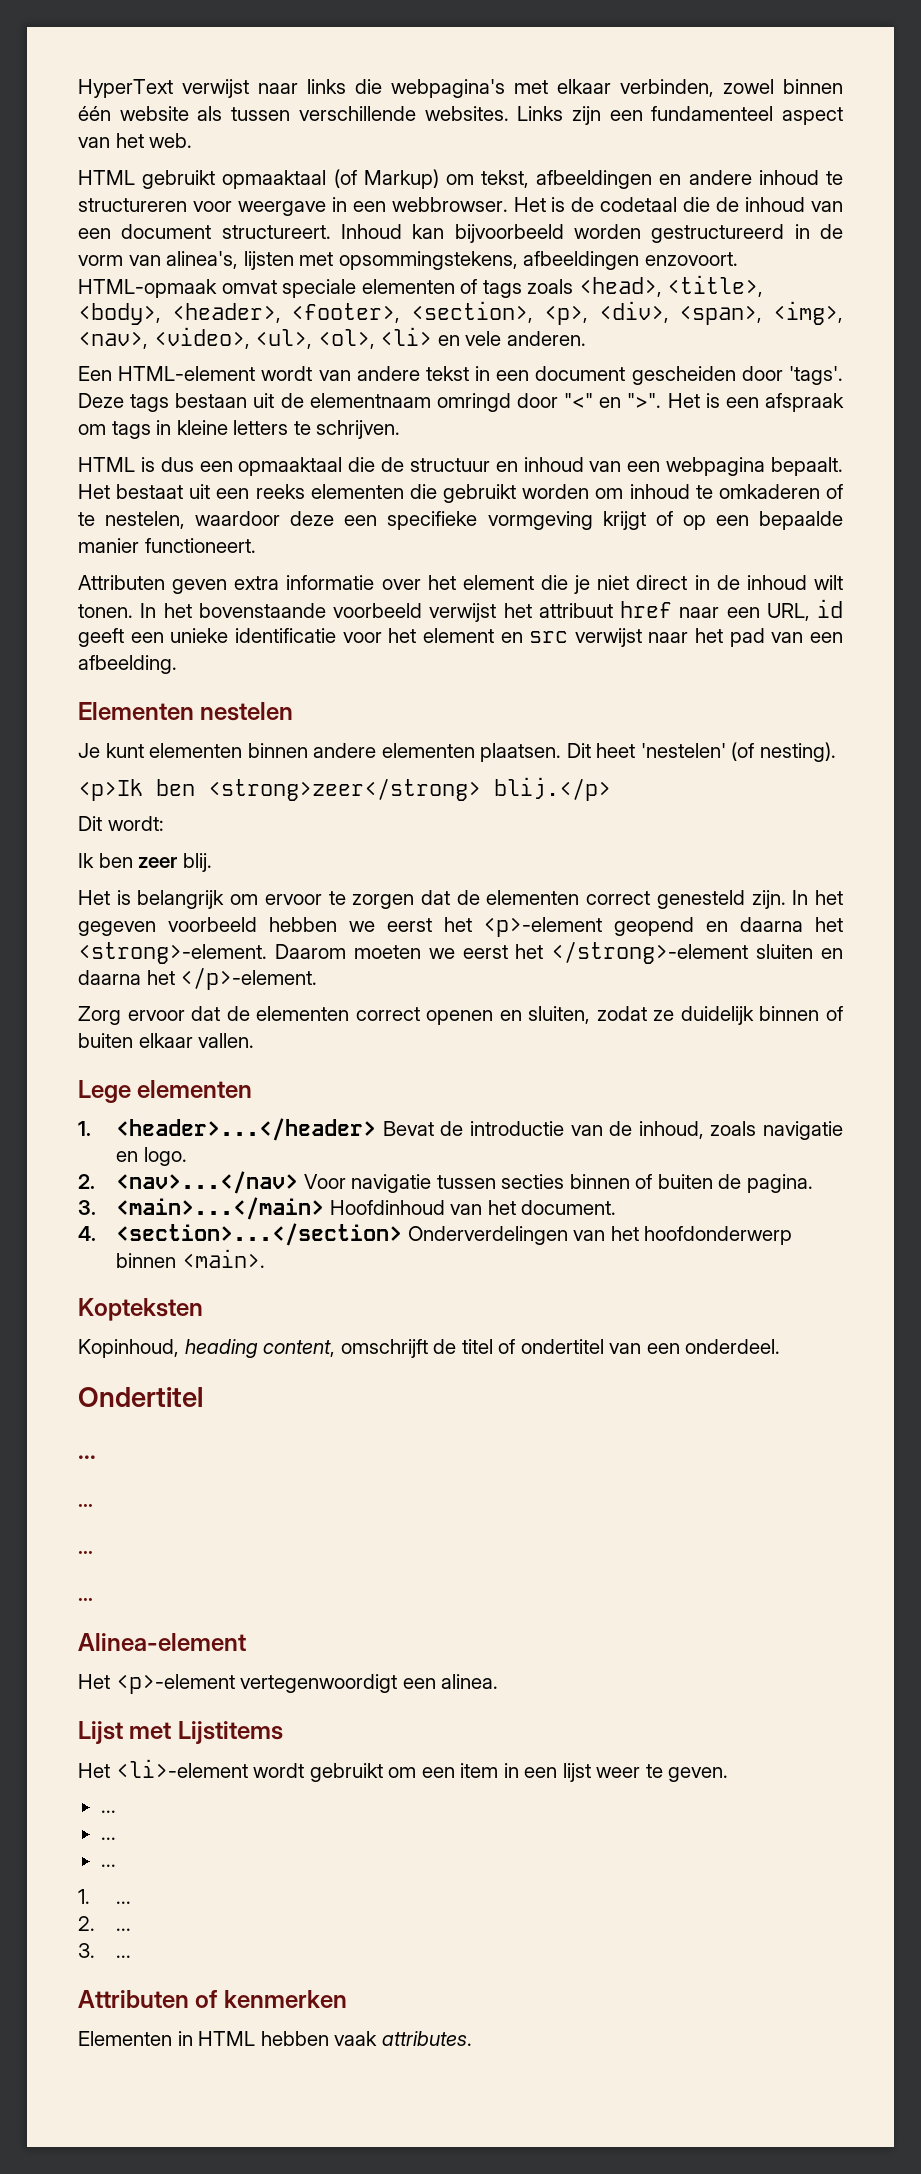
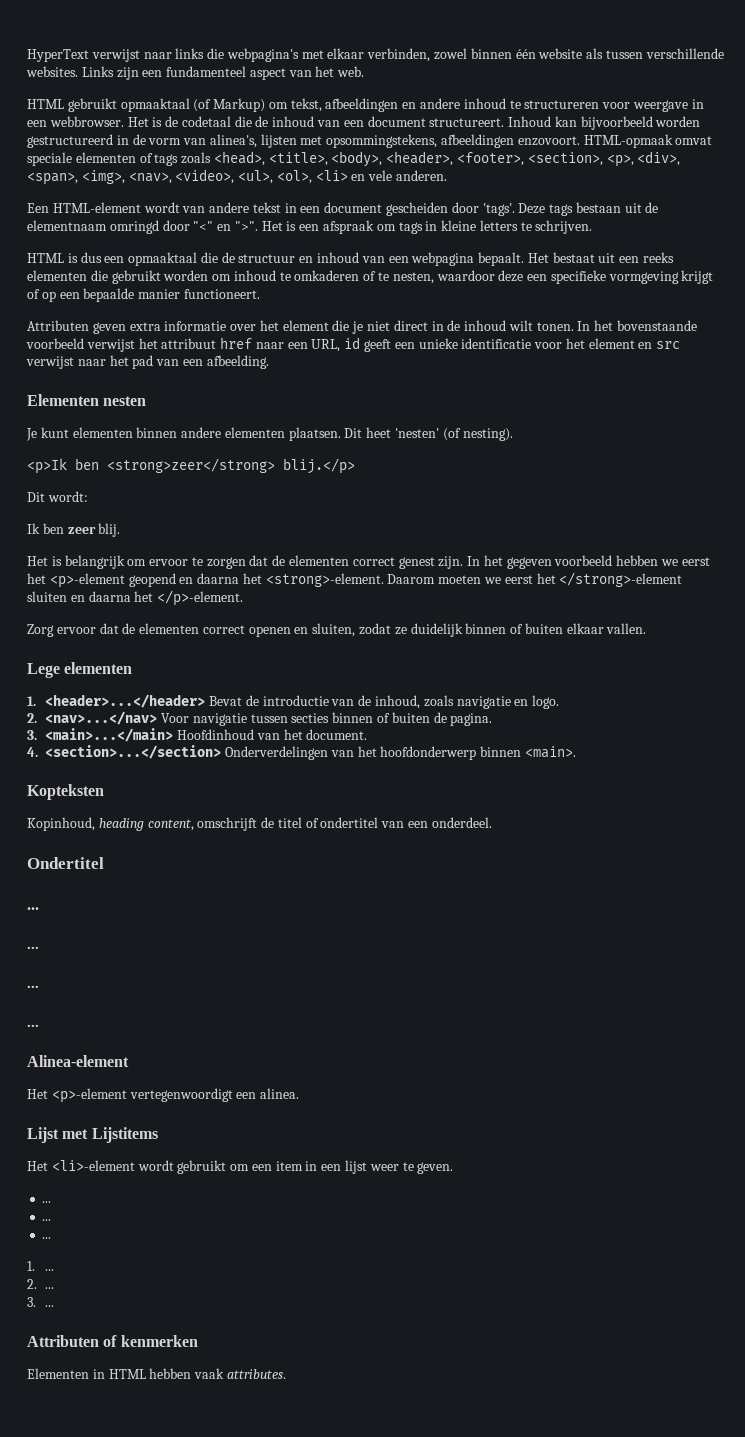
[105,511,186,529] nestelen, -> [392,272,434,284] nesten,
[200,702,294,721] nestelen -> [103,396,147,406] nesten
[640,743,726,758] 'nestelen' -> [395,428,440,438] 'nesten'
[656,890,745,909] genesteld -> [398,557,435,569] genest

